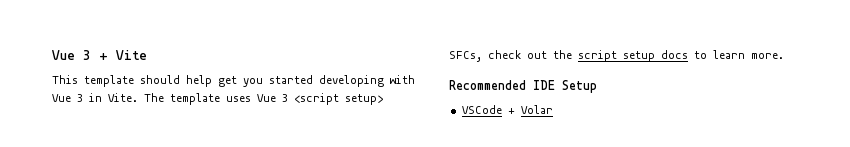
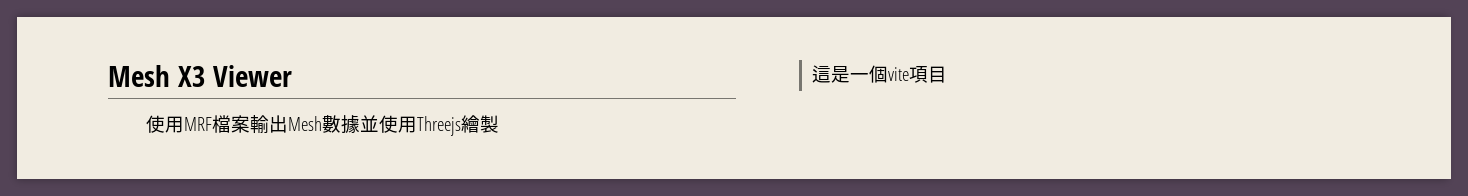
[52,50,147,60] [52,75,415,87] [52,93,383,105] [449,50,784,62] [449,80,597,93] [461,105,553,114] Vue 3 + Vite // This template should help get you started developing with Vue 3 in Vite. The template uses Vue 3 <script setup> SFCs, check out the script setup docs to learn more. // Recommended IDE Setup // VSCode + Volar -> [108,65,292,87] [146,115,500,136] [812,65,948,83] Mesh X3 Viewer // 使用MRF檔案輸出Mesh數據並使用Threejs繪製 // 這是一個vite項目

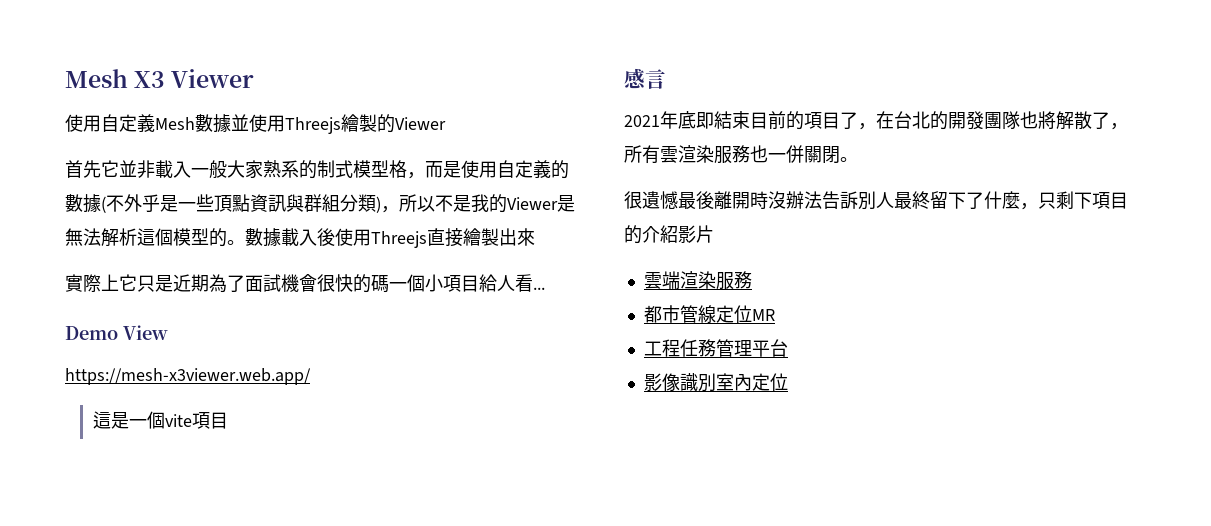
[184,115,289,134] MRF檔案輸出 -> [101,114,155,132] 自定義
[812,65,948,83] // 這是一個vite項目 -> [377,114,446,133] [65,160,569,179] [65,194,575,213] [65,228,535,248] [65,274,545,293] [65,325,168,340] [65,368,311,385] [93,411,229,429] [624,68,666,90] [624,111,1128,130] [624,145,858,164] [624,191,1128,210] [624,225,714,244] [643,271,752,290] [643,305,775,323] [643,339,788,357] [643,373,788,392] 的Viewer // 首先它並非載入一般大家熟系的制式模型格，而是使用自定義的數據(不外乎是一些頂點資訊與群組分類)，所以不是我的Viewer是無法解析這個模型的。數據載入後使用Threejs直接繪製出來 // 實際上它只是近期為了面試機會很快的碼一個小項目給人看... // Demo View // https://mesh-x3viewer.web.app/ // 這是一個vite項目 // 感言 // 2021年底即結束目前的項目了，在台北的開發團隊也將解散了，所有雲渲染服務也一併關閉。 // 很遺憾最後離開時沒辦法告訴別人最終留下了什麼，只剩下項目的介紹影片 // 雲端渲染服務 // 都市管線定位MR // 工程任務管理平台 // 影像識別室內定位

